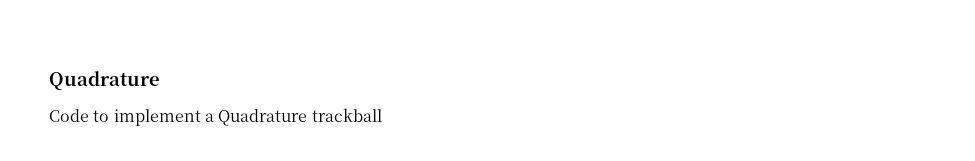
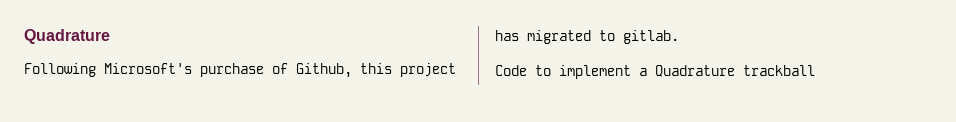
[49,71,160,90] Quadrature -> [24,29,110,44] [24,63,456,78] [495,30,679,44] Quadrature // Following Microsoft's purchase of Github, this project has migrated to gitlab.

